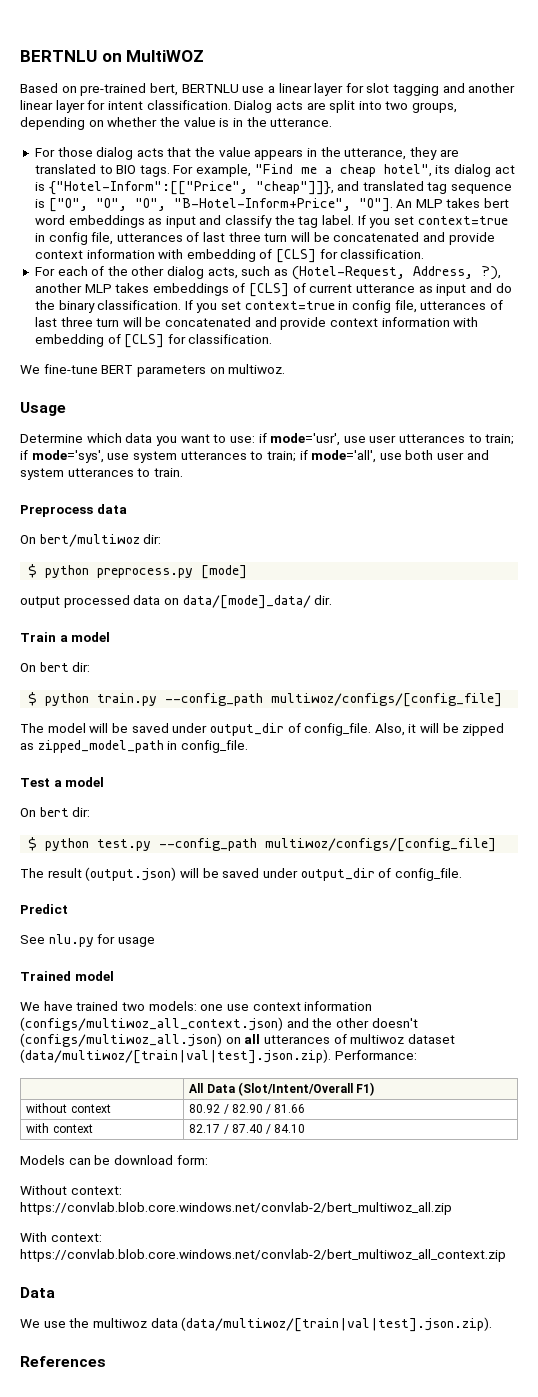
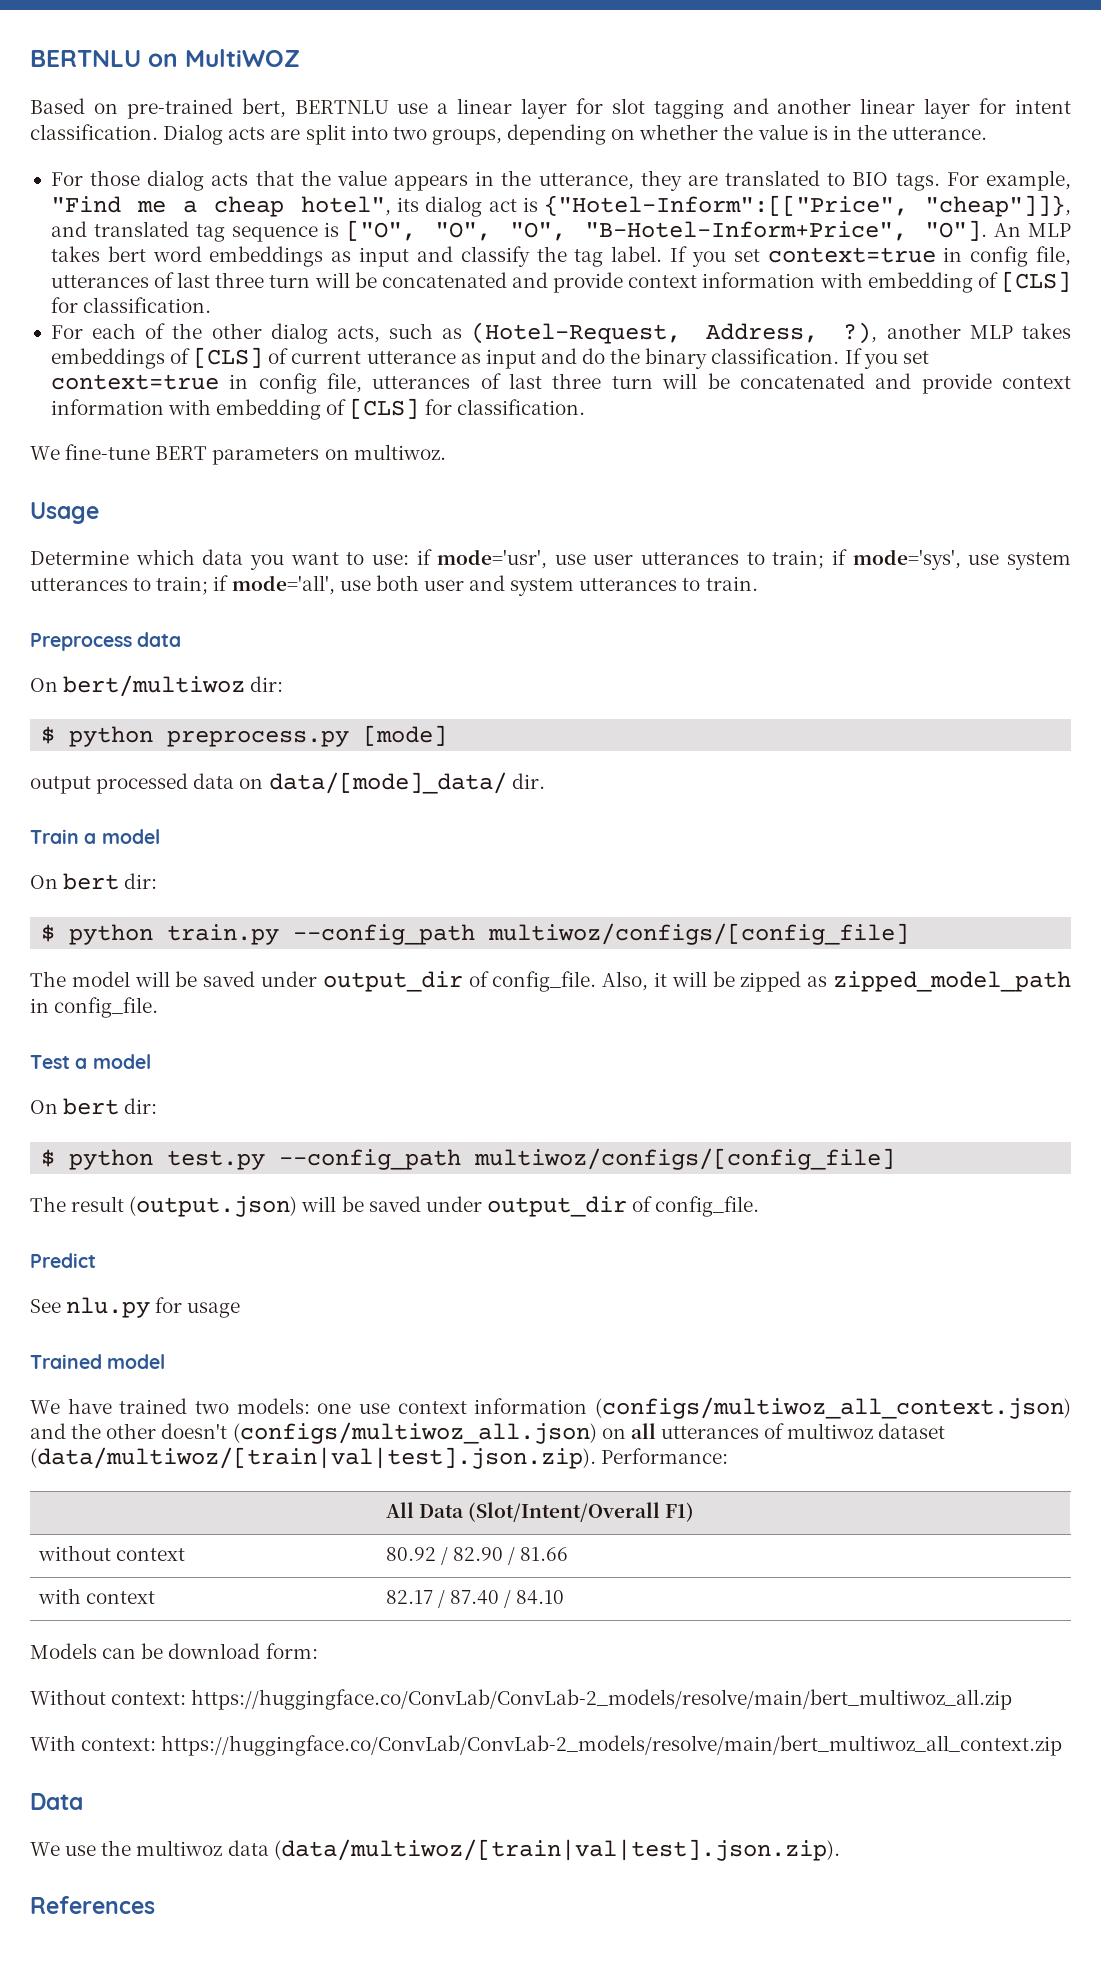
[20,1202,452,1215] https://convlab.blob.core.windows.net/convlab-2/bert_multiwoz_all.zip -> [191,1689,1013,1710] https://huggingface.co/ConvLab/ConvLab-2_models/resolve/main/bert_multiwoz_all.zip
[20,1249,506,1262] https://convlab.blob.core.windows.net/convlab-2/bert_multiwoz_all_context.zip -> [161,1735,1063,1756] https://huggingface.co/ConvLab/ConvLab-2_models/resolve/main/bert_multiwoz_all_context.zip

